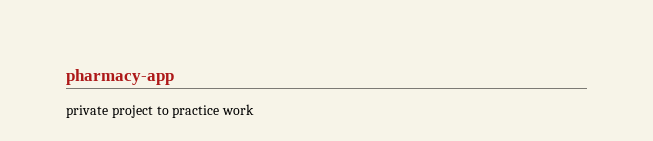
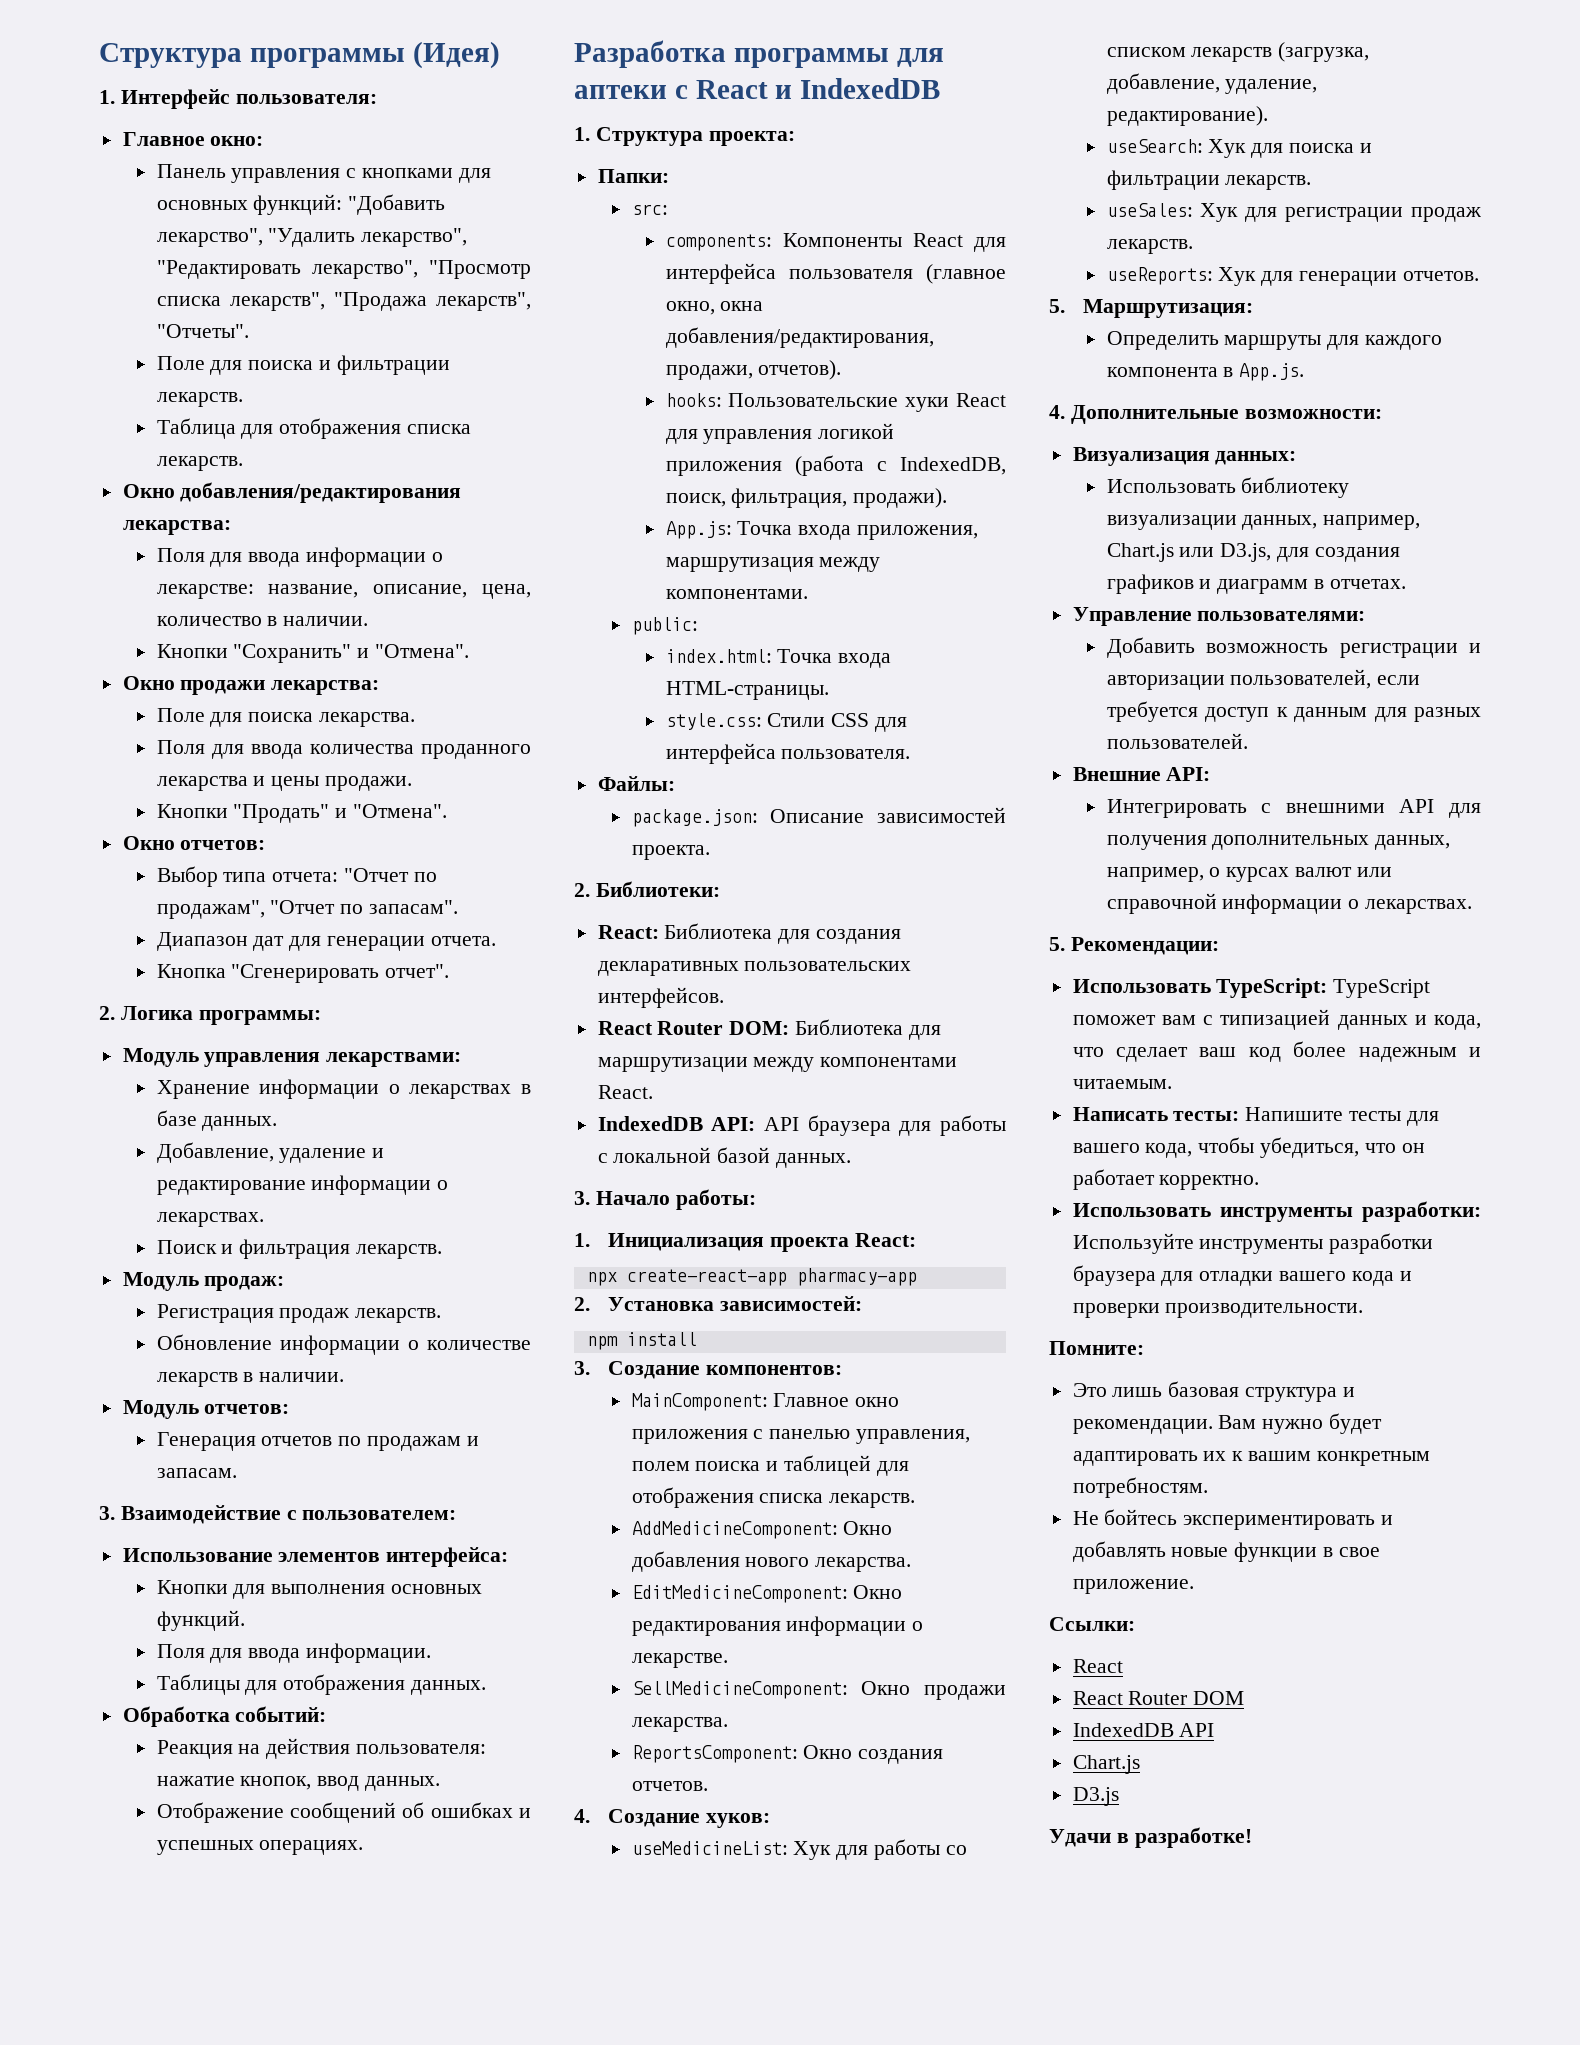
[66,69,174,85] [66,104,255,118] pharmacy-app // private project to practice work -> [99,41,500,69] [99,89,377,109] [122,132,264,146] [156,164,491,183] [156,194,446,215] [156,228,468,247] [156,260,531,279] [156,292,531,311] [156,324,249,338] [156,355,450,375] [156,392,243,407] [156,418,472,439] [156,456,243,471] [122,482,462,503] [122,520,231,535] [156,547,443,567] [156,584,531,599] [156,616,369,626] [156,644,470,663] [122,676,380,695] [156,708,416,727] [156,740,531,759] [156,776,413,791] [156,804,448,823] [122,836,266,850] [156,866,437,887] [156,900,459,919] [156,932,496,951] [156,964,450,983] [99,1006,321,1025] [122,1048,462,1067] [156,1079,531,1099] [156,1110,278,1131] [156,1142,385,1163] [156,1175,449,1195] [156,1212,264,1227] [156,1239,443,1259] [122,1272,285,1291] [156,1304,442,1323] [156,1334,531,1355] [156,1372,345,1387] [122,1400,290,1419] [156,1432,479,1451] [156,1468,237,1478] [99,1505,457,1524] [122,1547,509,1567] [156,1580,483,1599] [156,1610,245,1631] [156,1643,432,1663] [156,1674,487,1695] [122,1706,327,1727] [156,1738,487,1759] [156,1776,441,1791] [156,1802,531,1823] [156,1840,364,1855] [574,40,944,68] [574,78,941,99] [574,127,795,146] [597,169,669,183] [631,204,668,215] [665,233,1006,252] [665,263,1006,284] [665,301,764,315] [665,327,934,348] [665,360,842,380] [665,393,1006,412] [665,423,895,444] [665,455,1006,476] [665,488,948,508] [665,521,978,540] [665,557,881,572] [665,589,808,599] [631,617,698,635] [665,649,892,668] [665,681,829,700] [665,713,907,732] [665,743,911,764] [597,776,675,791] [631,807,1006,827] [631,845,710,860] [574,881,720,897] [597,923,902,944] [597,961,912,976] [597,987,724,1008] [597,1019,941,1040] [597,1057,958,1072] [597,1085,653,1099] [597,1115,1006,1136] [597,1147,852,1168] [574,1189,756,1210] [574,1233,916,1252] [586,1268,917,1286] [574,1296,862,1311] [586,1332,697,1350] [574,1361,842,1379] [631,1393,900,1411] [631,1429,971,1444] [631,1455,909,1476] [631,1487,916,1508] [631,1521,893,1539] [631,1551,912,1572] [631,1585,903,1603] [631,1616,924,1636] [631,1653,728,1668] [631,1681,1006,1700] [631,1717,728,1732] [631,1745,944,1764] [631,1781,708,1791] [574,1809,770,1828] [631,1839,967,1860] [1106,42,1370,62] [1106,73,1318,94] [1106,106,1268,126] [1106,139,1372,158] [1106,170,1312,190] [1106,203,1481,222] [1106,239,1193,254] [1106,267,1479,286] [1049,299,1253,318] [1106,331,1443,350] [1106,363,1305,381] [1049,405,1382,424] [1072,447,1297,466] [1106,477,1350,498] [1106,515,1421,530] [1106,543,1400,562] [1106,574,1406,594] [1072,607,1366,626] [1106,637,1481,658] [1106,669,1421,690] [1106,701,1481,722] [1106,733,1248,749] [1072,767,1211,781] [1106,799,1481,818] [1106,835,1451,850] [1106,867,1392,882] [1106,893,1473,914] [1049,937,1219,955] [1072,978,1431,998] [1072,1009,1481,1030] [1072,1041,1481,1062] [1072,1079,1172,1089] [1072,1107,1439,1126] [1072,1137,1425,1158] [1072,1169,1260,1190] [1072,1201,1481,1222] [1072,1233,1434,1254] [1072,1265,1412,1286] [1072,1303,1364,1318] [1049,1341,1144,1355] [1072,1381,1355,1402] [1072,1413,1383,1434] [1072,1451,1430,1466] [1072,1477,1208,1498] [1072,1509,1394,1530] [1072,1541,1380,1562] [1072,1579,1194,1594] [1049,1617,1135,1631] [1072,1659,1123,1673] [1072,1691,1245,1705] [1072,1723,1215,1737] [1072,1755,1140,1774] [1072,1787,1119,1806] [1049,1827,1252,1848] Структура программы (Идея) // 1. Интерфейс пользователя: // Главное окно: // Панель управления с кнопками для основных функций: "Добавить лекарство", "Удалить лекарство", "Редактировать лекарство", "Просмотр списка лекарств", "Продажа лекарств", "Отчеты". // Поле для поиска и фильтрации лекарств. // Таблица для отображения списка лекарств. // Окно добавления/редактирования лекарства: // Поля для ввода информации о лекарстве: название, описание, цена, количество в наличии. // Кнопки "Сохранить" и "Отмена". // Окно продажи лекарства: // Поле для поиска лекарства. // Поля для ввода количества проданного лекарства и цены продажи. // Кнопки "Продать" и "Отмена". // Окно отчетов: // Выбор типа отчета: "Отчет по продажам", "Отчет по запасам". // Диапазон дат для генерации отчета. // Кнопка "Сгенерировать отчет". // 2. Логика программы: // Модуль управления лекарствами: // Хранение информации о лекарствах в базе данных. // Добавление, удаление и редактирование информации о лекарствах. // Поиск и фильтрация лекарств. // Модуль продаж: // Регистрация продаж лекарств. // Обновление информации о количестве лекарств в наличии. // Модуль отчетов: // Генерация отчетов по продажам и запасам. // 3. Взаимодействие с пользователем: // Использование элементов интерфейса: // Кнопки для выполнения основных функций. // Поля для ввода информации. // Таблицы для отображения данных. // Обработка событий: // Реакция на действия пользователя: нажатие кнопок, ввод данных. // Отображение сообщений об ошибках и успешных операциях. // Разработка программы для аптеки с React и IndexedDB // 1. Структура проекта: // Папки: // src: // components: Компоненты React для интерфейса пользователя (главное окно, окна добавления/редактирования, продажи, отчетов). // hooks: Пользовательские хуки React для управления логикой приложения (работа с IndexedDB, поиск, фильтрация, продажи). // App.js: Точка входа приложения, маршрутизация между компонентами. // public: // index.html: Точка входа HTML-страницы. // style.css: Стили CSS для интерфейса пользователя. // Файлы: // package.json: Описание зависимостей проекта. // 2. Библиотеки: // React: Библиотека для создания декларативных пользовательских интерфейсов. // React Router DOM: Библиотека для маршрутизации между компонентами React. // IndexedDB API: API браузера для работы с локальной базой данных. // 3. Начало работы: // 1. Инициализация проекта React: // npx create-react-app pharmacy-app // 2. Установка зависимостей: // npm install // 3. Создание компонентов: // MainComponent: Главное окно приложения с панелью управления, полем поиска и таблицей для отображения списка лекарств. // AddMedicineComponent: Окно добавления нового лекарства. // EditMedicineComponent: Окно редактирования информации о лекарстве. // SellMedicineComponent: Окно продажи лекарства. // ReportsComponent: Окно создания отчетов. // 4. Создание хуков: // useMedicineList: Хук для работы со списком лекарств (загрузка, добавление, удаление, редактирование). // useSearch: Хук для поиска и фильтрации лекарств. // useSales: Хук для регистрации продаж лекарств. // useReports: Хук для генерации отчетов. // 5. Маршрутизация: // Определить маршруты для каждого компонента в App.js. // 4. Дополнительные возможности: // Визуализация данных: // Использовать библиотеку визуализации данных, например, Chart.js или D3.js, для создания графиков и диаграмм в отчетах. // Управление пользователями: // Добавить возможность регистрации и авторизации пользователей, если требуется доступ к данным для разных пользователей. // Внешние API: // Интегрировать с внешними API для получения дополнительных данных, например, о курсах валют или справочной информации о лекарствах. // 5. Рекомендации: // Использовать TypeScript: TypeScript поможет вам с типизацией данных и кода, что сделает ваш код более надежным и читаемым. // Написать тесты: Напишите тесты для вашего кода, чтобы убедиться, что он работает корректно. // Использовать инструменты разработки: Используйте инструменты разработки браузера для отладки вашего кода и проверки производительности. // Помните: // Это лишь базовая структура и рекомендации. Вам нужно будет адаптировать их к вашим конкретным потребностям. // Не бойтесь экспериментировать и добавлять новые функции в свое приложение. // Ссылки: // React // React Router DOM // IndexedDB API // Chart.js // D3.js // Удачи в разработке!

